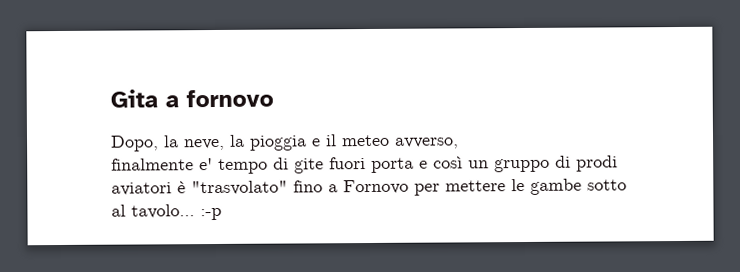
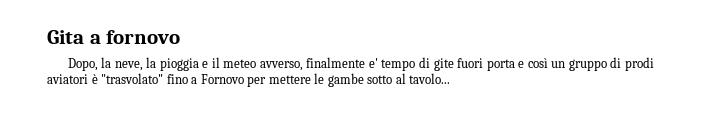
(459, 143) // -> (303, 66) none
[200,207,222,221] :-p -> (451, 78) none

